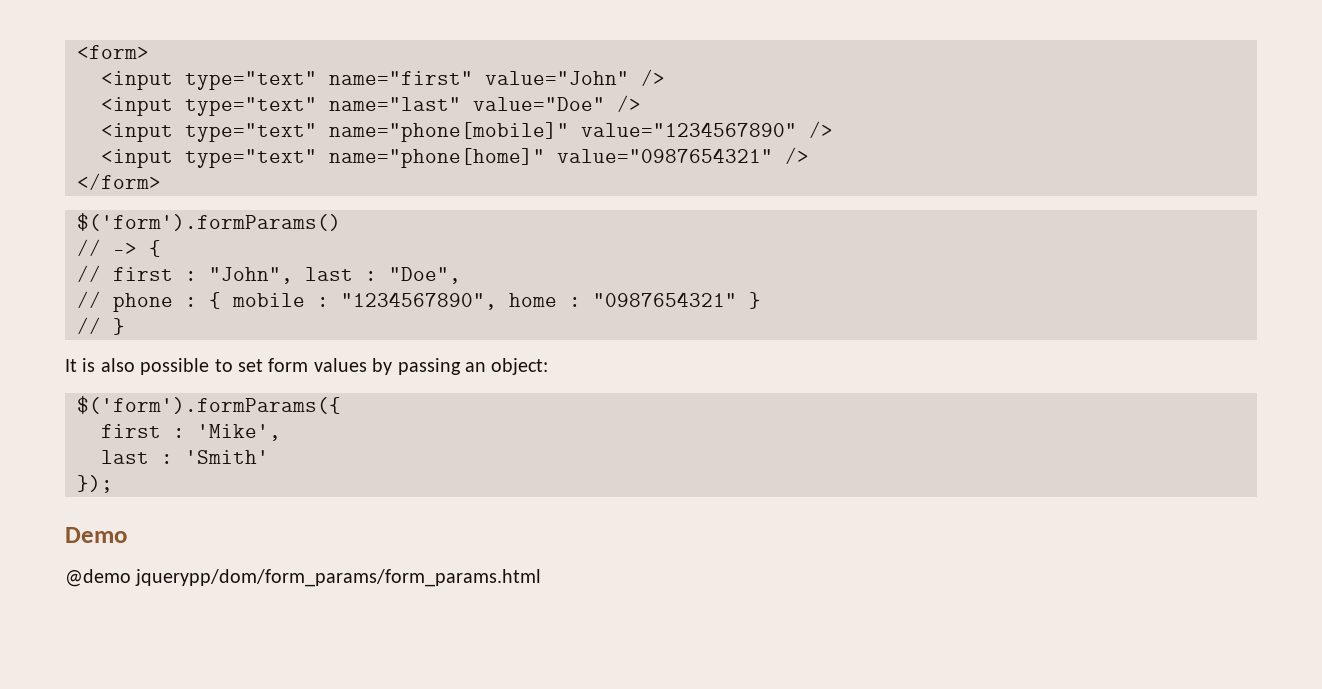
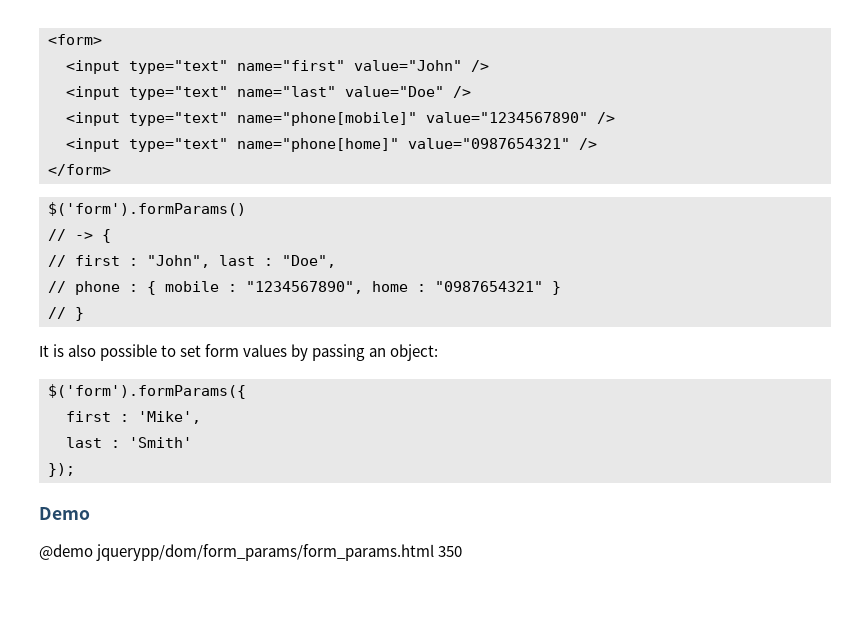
(542, 578) none -> [438,546,463,557] 350

